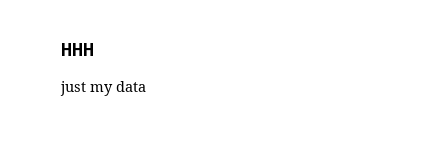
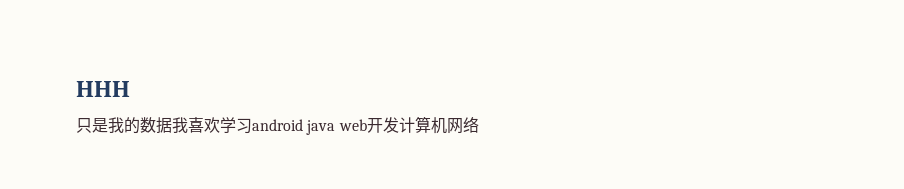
[60,81,146,96] just my data -> [76,116,479,135] 只是我的数据我喜欢学习android java web开发计算机网络

